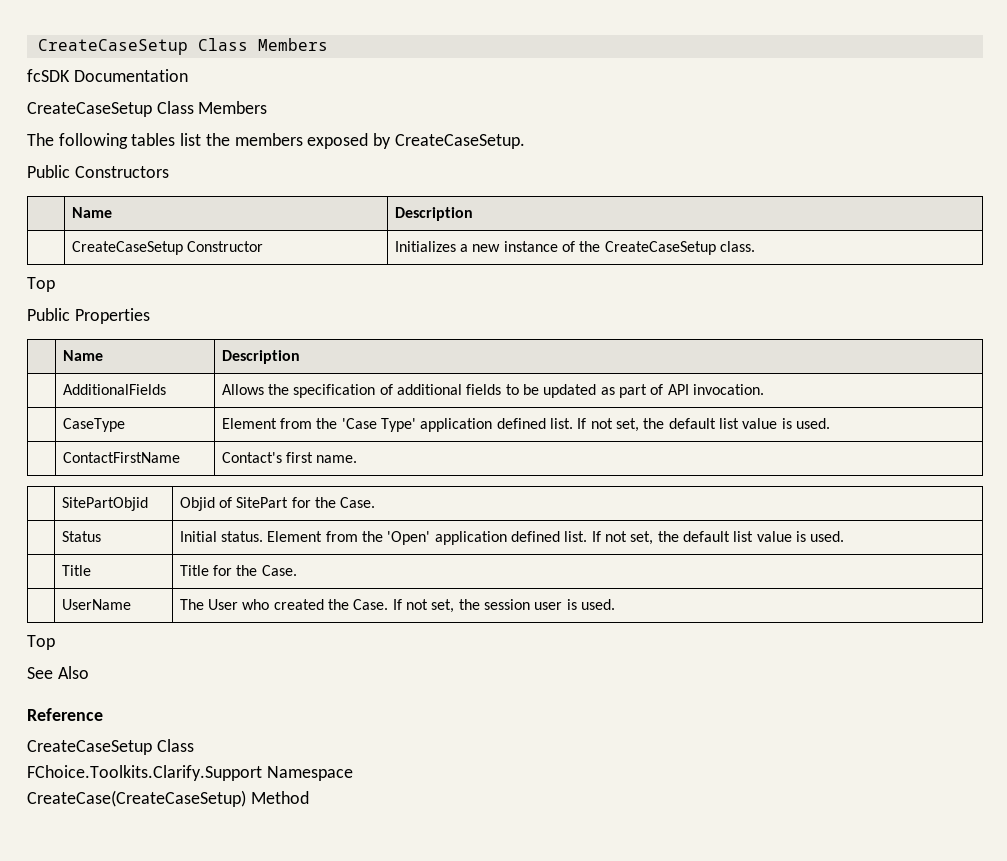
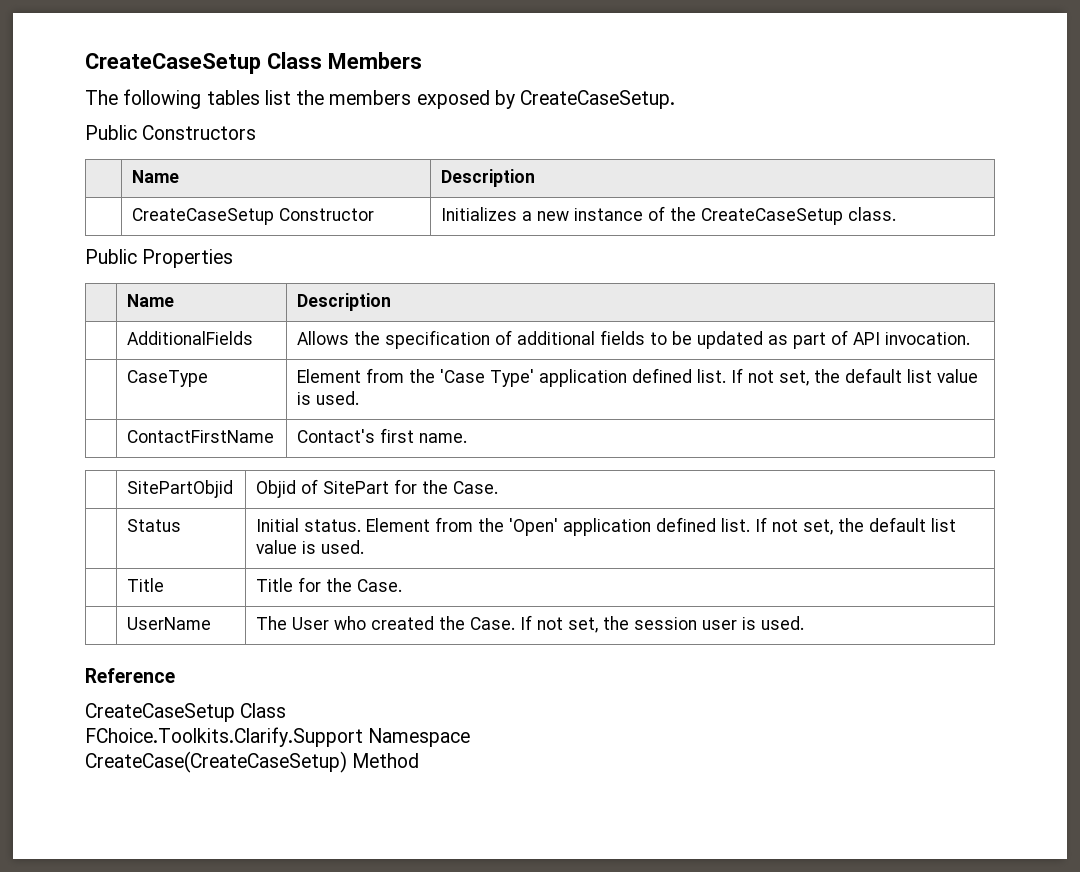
[37,38,328,55] [27,69,188,82] [27,101,268,117] CreateCaseSetup Class Members // fcSDK Documentation // CreateCaseSetup Class Members -> [85,52,422,74] CreateCaseSetup Class Members
[27,277,55,292] // Top -> (897, 214) none
[27,635,55,650] [27,666,89,679] // Top // See Also -> (805, 623) none

